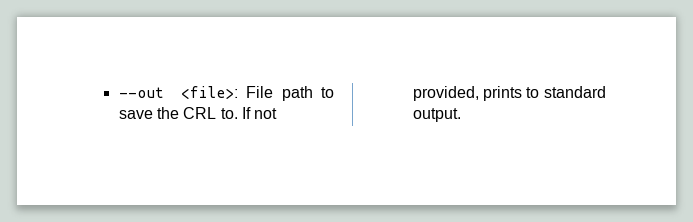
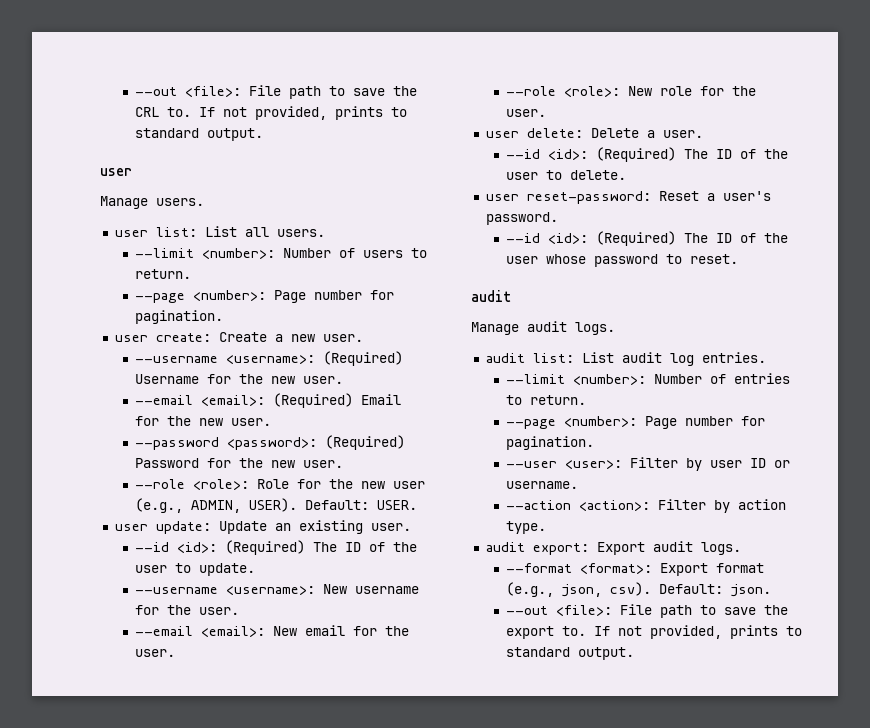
(461, 115) none -> [100,168,132,176] [100,196,204,209] [114,226,325,237] [135,248,428,259] [135,269,192,279] [135,290,395,303] [135,310,224,324] [114,332,363,342] [135,351,404,366] [135,374,344,384] [135,393,402,408] [135,416,272,426] [135,435,406,450] [135,458,344,468] [135,479,426,490] [135,498,418,513] [114,520,411,534] [135,540,418,555] [135,563,256,576] [135,584,420,595] [135,605,240,615] [135,625,410,637] [135,649,176,657] [506,86,757,97] [506,109,547,117] [485,128,703,138] [506,147,789,162] [506,170,627,180] [485,191,771,204] [485,212,558,225] [506,231,789,246] [506,254,739,267] [471,290,512,302] [471,321,615,335] [485,352,766,366] [506,373,791,385] [506,395,587,405] [506,416,766,429] [506,436,595,450] [506,457,791,471] [506,481,579,489] [506,499,787,513] [506,521,547,534] [485,541,741,555] [506,563,765,576] [506,582,772,597] [506,604,789,618] [506,625,803,639] [506,647,635,660] // user // Manage users. // user list: List all users. // --limit <number>: Number of users to return. // --page <number>: Page number for pagination. // user create: Create a new user. // --username <username>: (Required) Username for the new user. // --email <email>: (Required) Email for the new user. // --password <password>: (Required) Password for the new user. // --role <role>: Role for the new user (e.g., ADMIN, USER). Default: USER. // user update: Update an existing user. // --id <id>: (Required) The ID of the user to update. // --username <username>: New username for the user. // --email <email>: New email for the user. // --role <role>: New role for the user. // user delete: Delete a user. // --id <id>: (Required) The ID of the user to delete. // user reset-password: Reset a user's password. // --id <id>: (Required) The ID of the user whose password to reset. // audit // Manage audit logs. // audit list: List audit log entries. // --limit <number>: Number of entries to return. // --page <number>: Page number for pagination. // --user <user>: Filter by user ID or username. // --action <action>: Filter by action type. // audit export: Export audit logs. // --format <format>: Export format (e.g., json, csv). Default: json. // --out <file>: File path to save the export to. If not provided, prints to standard output.

